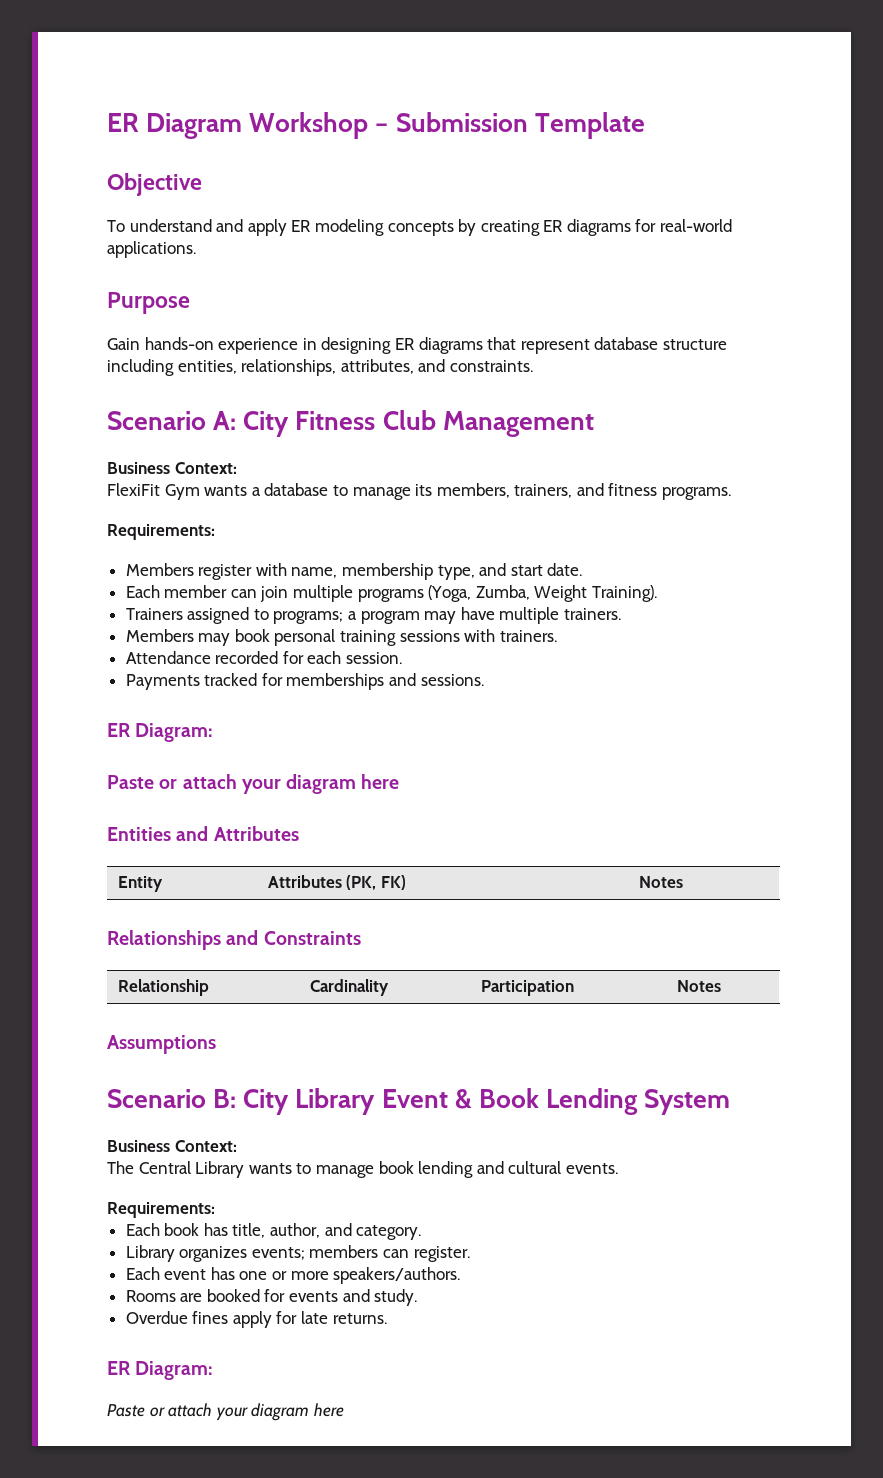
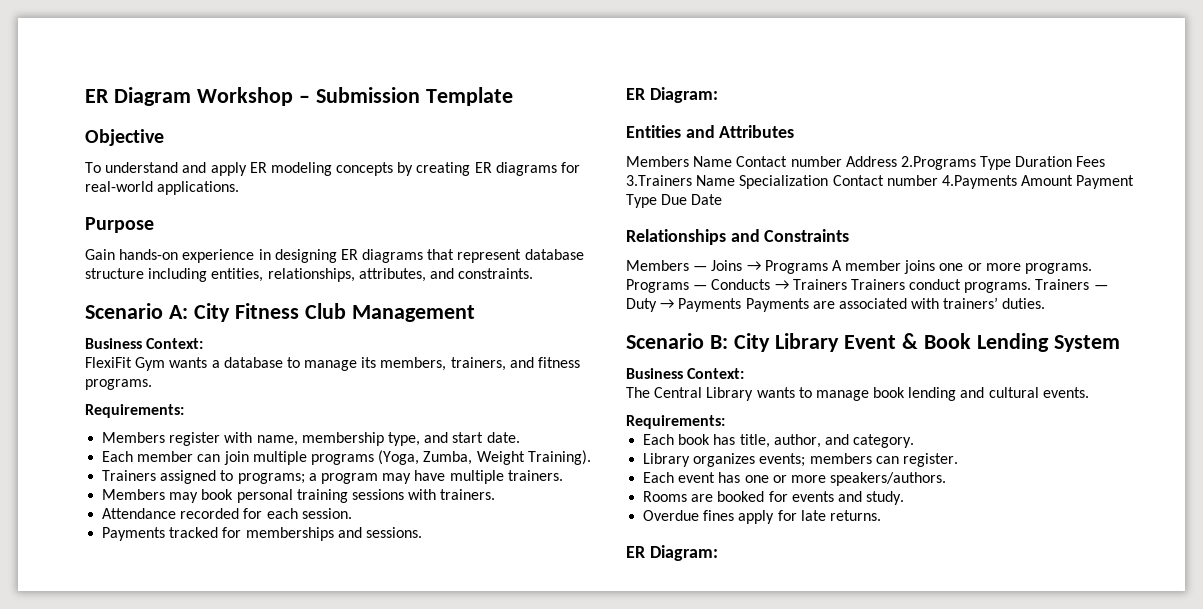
[107,774,400,794] [107,826,299,841] [117,876,163,892] [267,875,406,890] [638,876,683,888] [107,930,361,950] [117,979,209,996] [309,979,389,996] [480,980,574,996] [676,980,721,992] [107,1035,216,1054] Paste or attach your diagram here // Entities and Attributes // Entity | Attributes (PK, FK) | Notes // Relationships and Constraints // Relationship | Cardinality | Participation | Notes // Assumptions -> [626,125,795,138] [626,156,1106,170] [626,175,1135,189] [626,194,723,208] [626,229,850,245] [626,260,1093,274] [626,279,1108,293] [626,297,1046,312] Entities and Attributes // Members Name Contact number Address 2.Programs Type Duration Fees 3.Trainers Name Specialization Contact number 4.Payments Amount Payment Type Due Date // Relationships and Constraints // Members — Joins → Programs A member joins one or more programs. Programs — Conducts → Trainers Trainers conduct programs. Trainers — Duty → Payments Payments are associated with trainers’ duties.
[107,1403,344,1421] // Paste or attach your diagram here -> (718, 553) none

